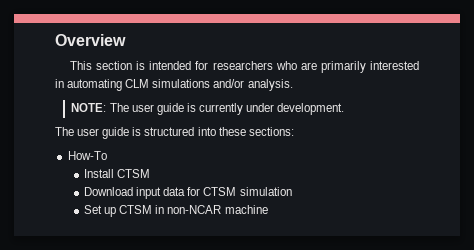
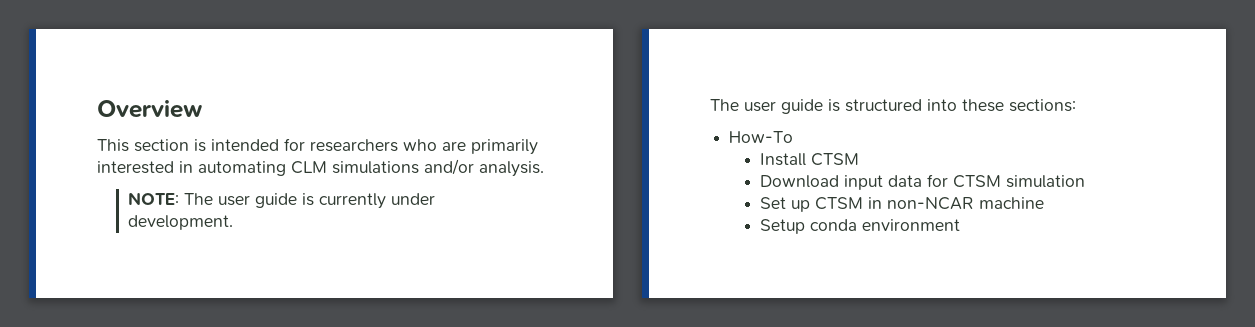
(268, 209) none -> [760,219,961,234] // Setup conda environment

